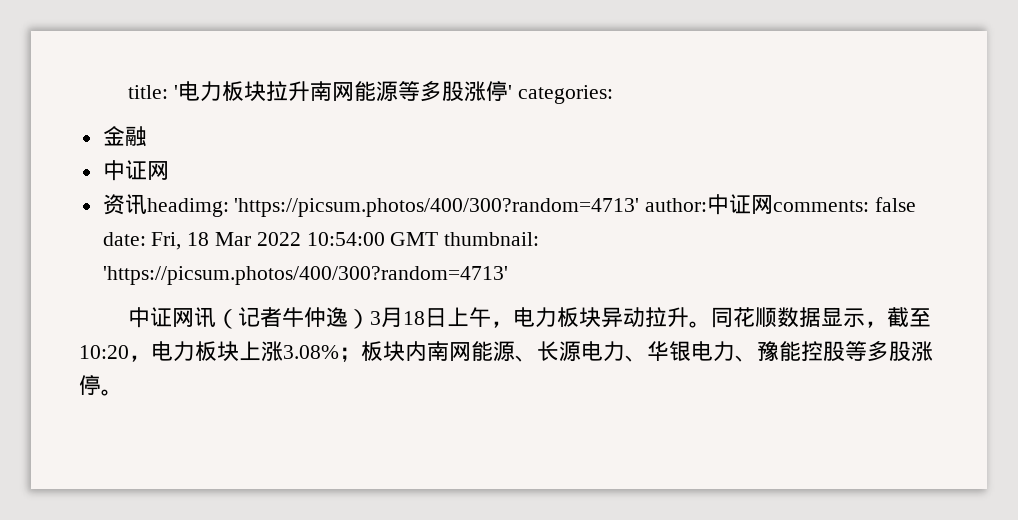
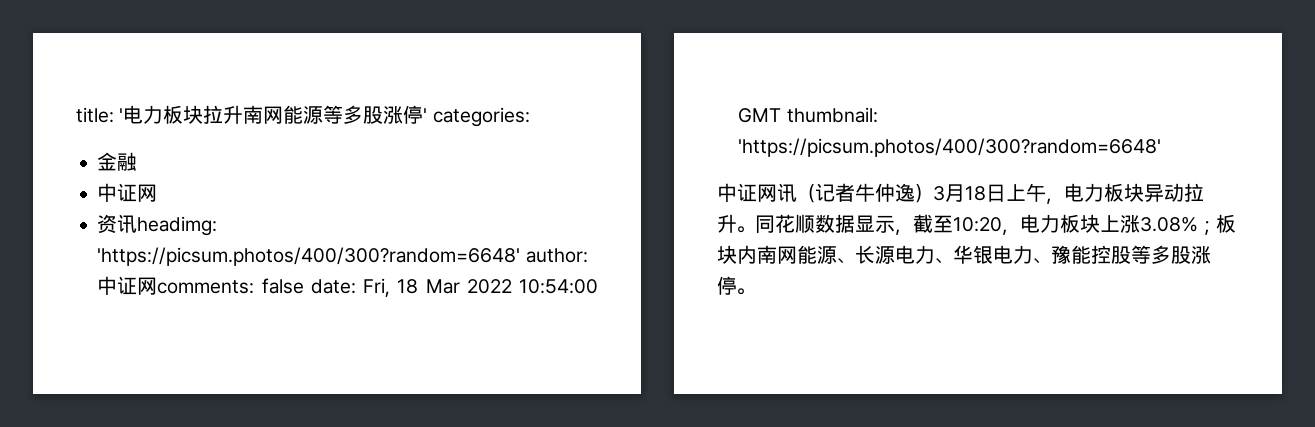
[234,198,640,217] 'https://picsum.photos/400/300?random=4713' -> [97,247,521,266] 'https://picsum.photos/400/300?random=6648'
[102,266,508,285] 'https://picsum.photos/400/300?random=4713' -> [738,138,1162,157] 'https://picsum.photos/400/300?random=6648'

